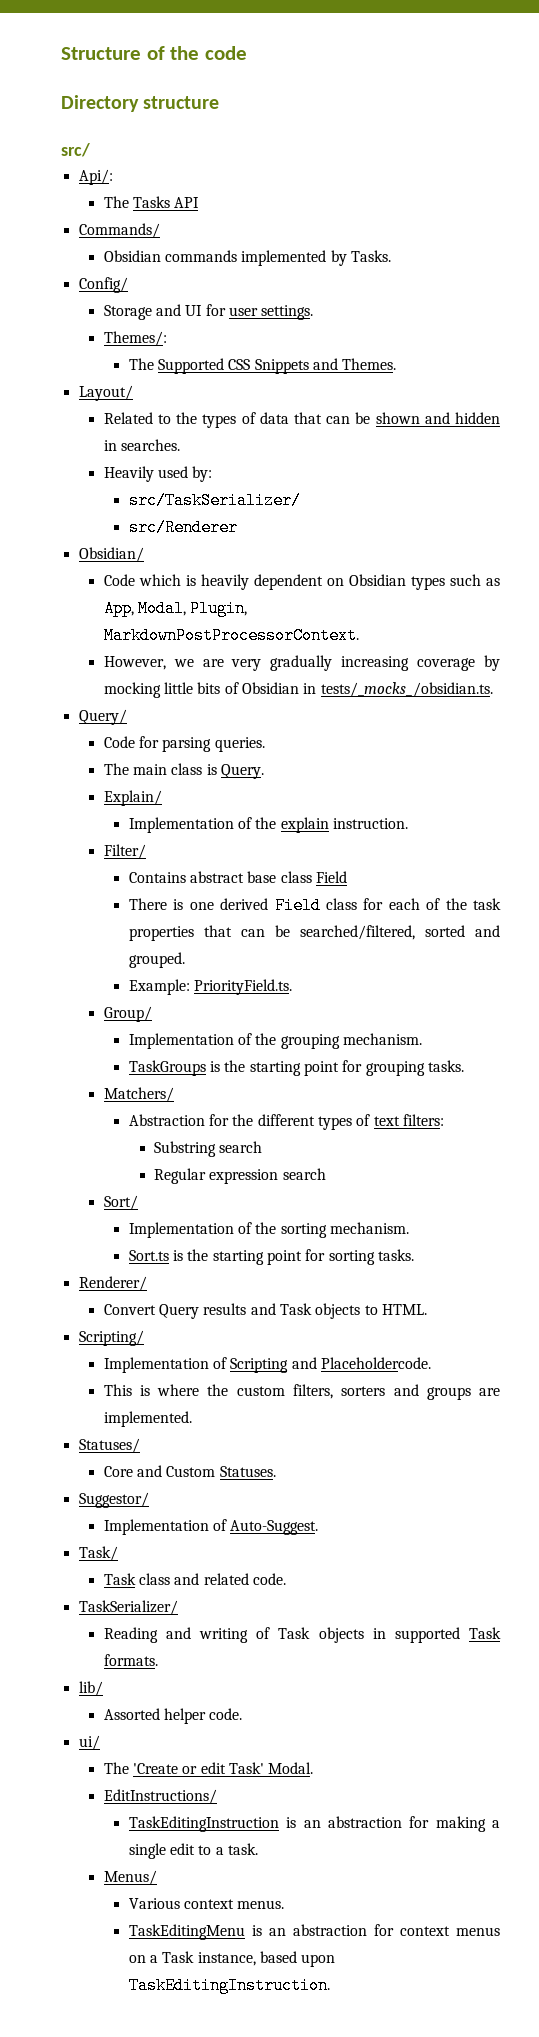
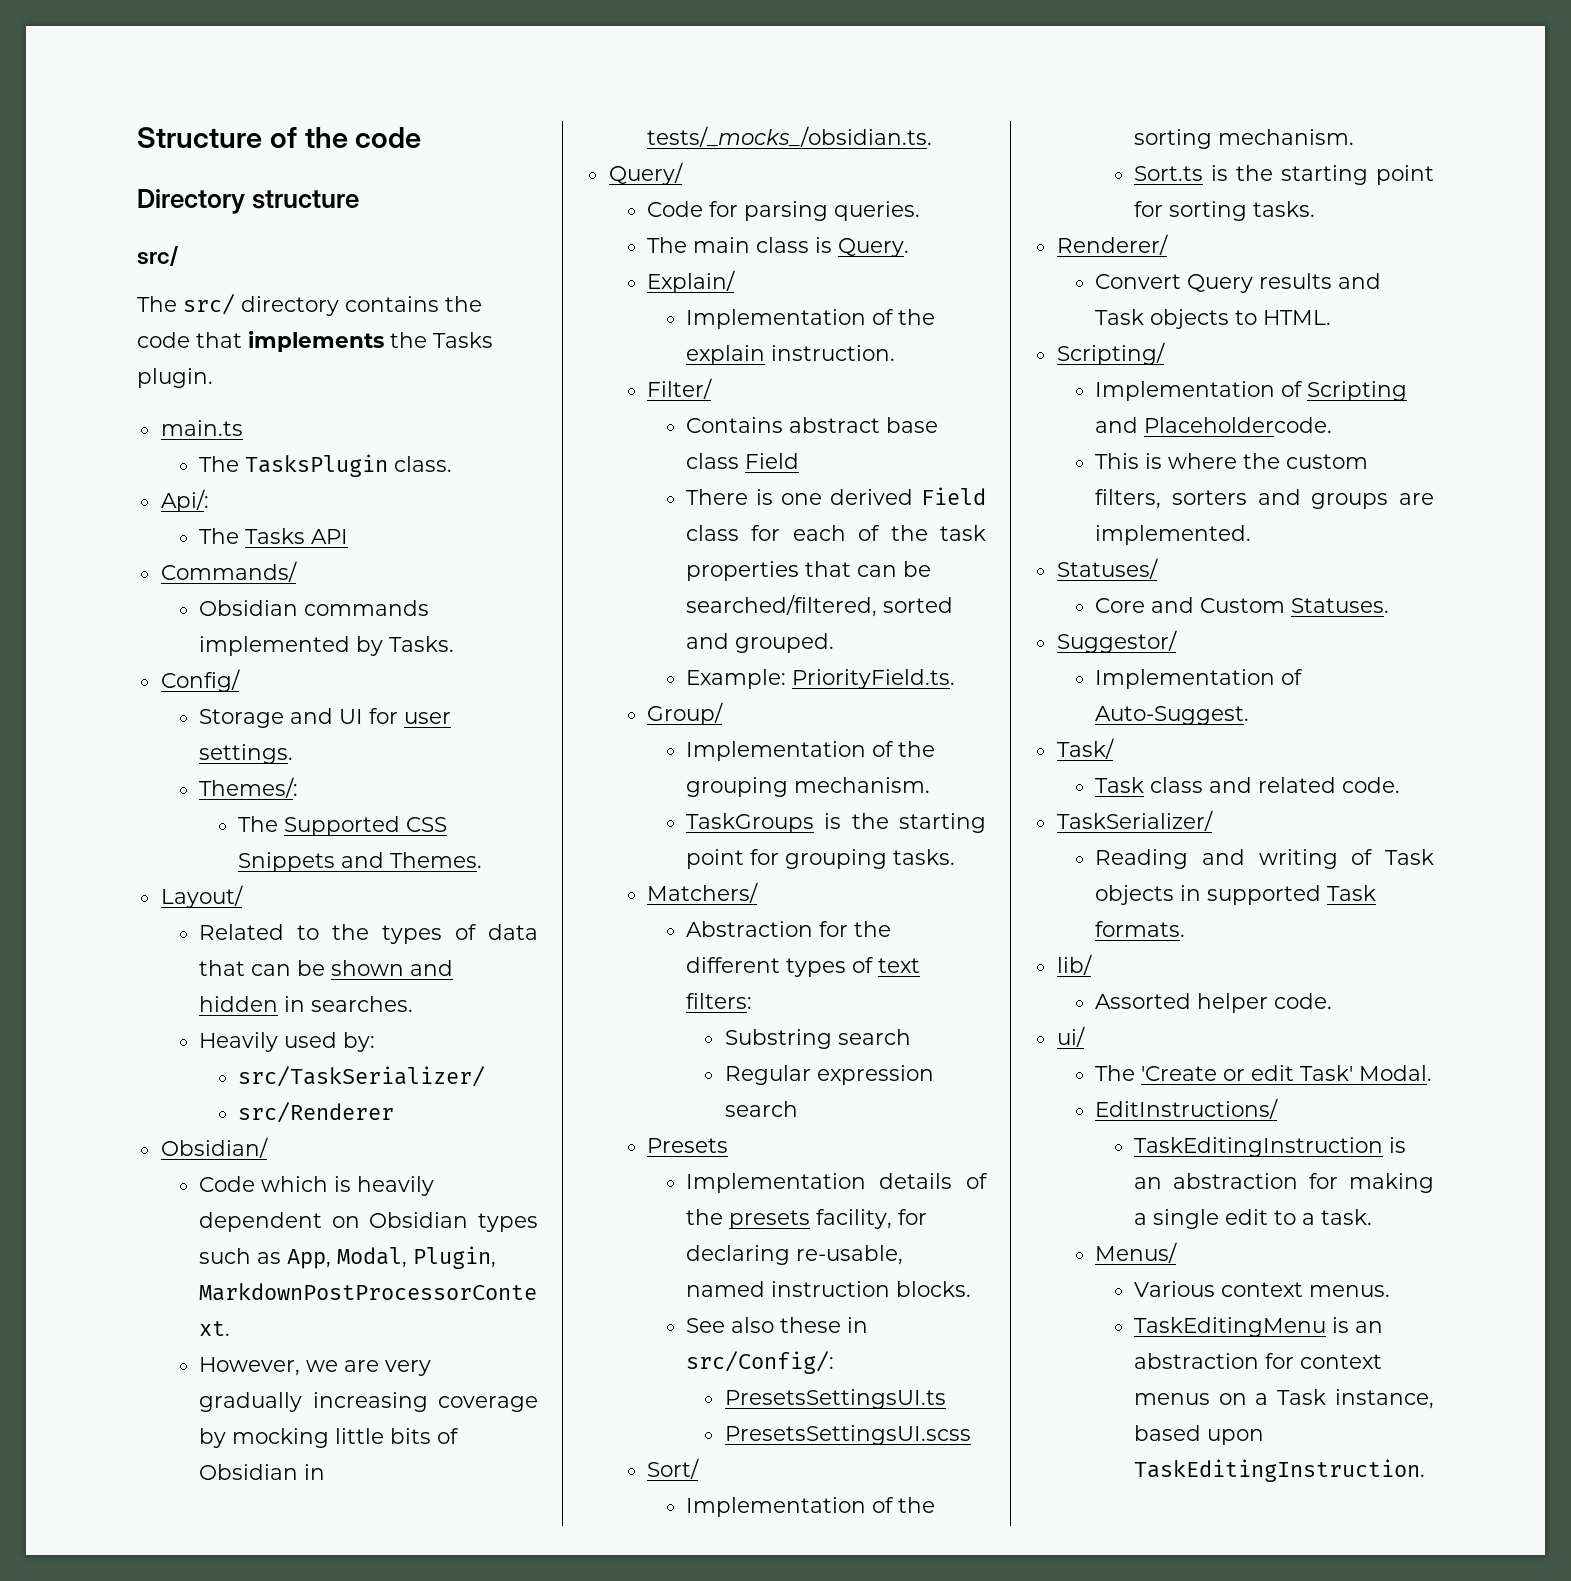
(90, 150) none -> [137,294,482,316] [137,331,493,352] [137,368,213,388] [160,420,243,436] [199,454,453,477] // The src/ directory contains the code that implements the Tasks plugin. // main.ts // The TasksPlugin class.
(326, 1174) none -> [647,1138,729,1153] [685,1173,988,1193] [685,1209,927,1229] [685,1245,903,1265] [685,1281,971,1297] [685,1317,868,1333] [685,1351,834,1374] [724,1389,946,1409] [724,1425,971,1445] // Presets // Implementation details of the presets facility, for declaring re-usable, named instruction blocks. // See also these in src/Config/: // PresetsSettingsUI.ts // PresetsSettingsUI.scss

